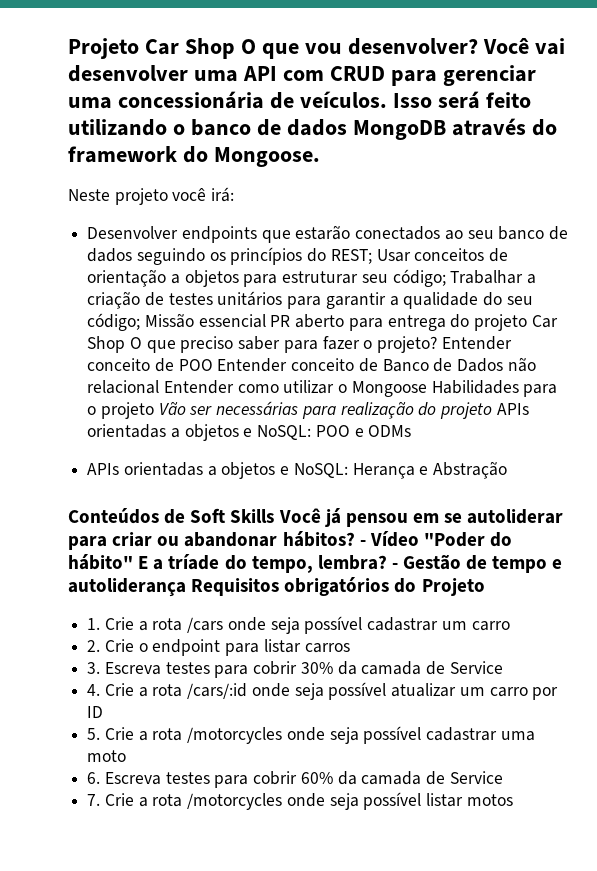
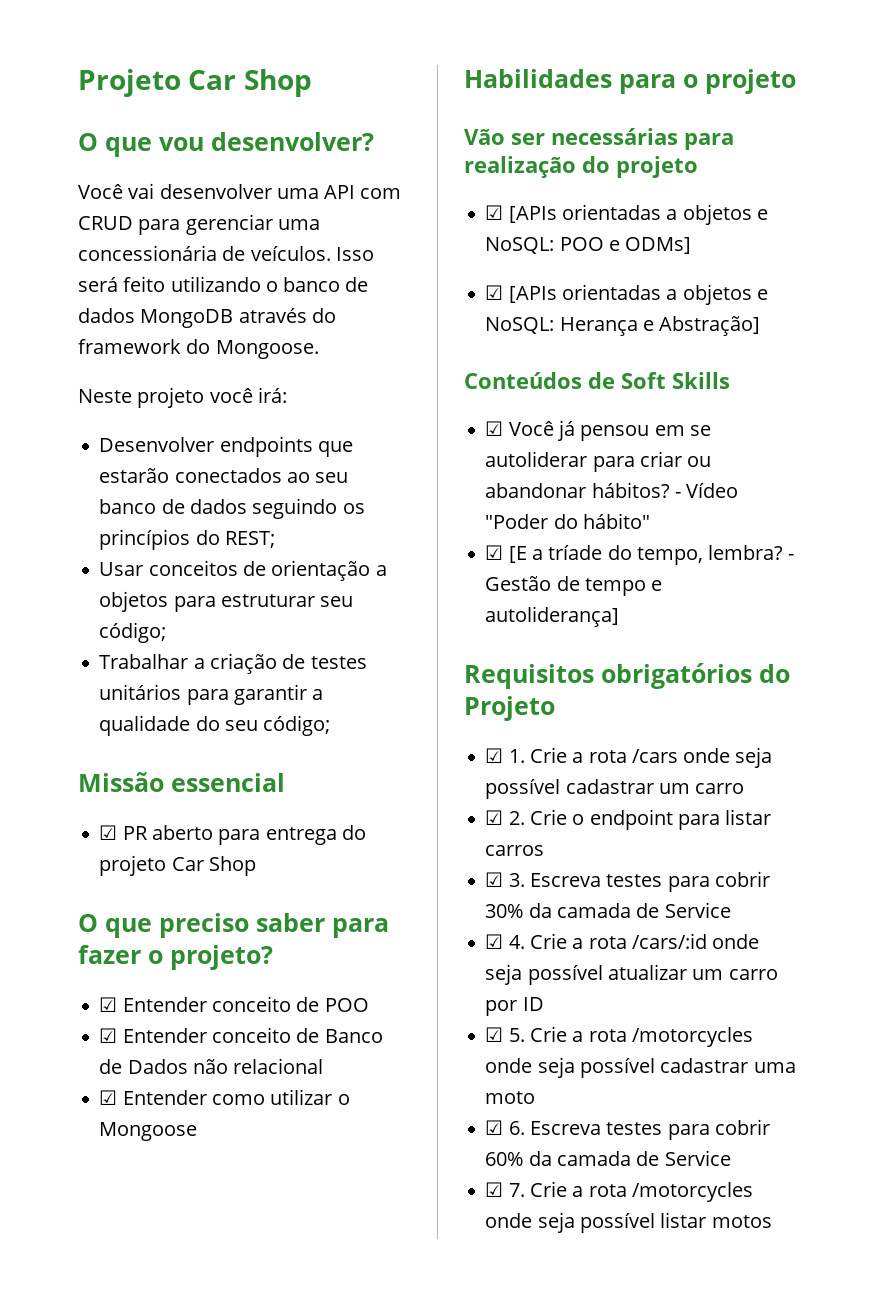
(235, 48) none -> (312, 83) //
(478, 46) none -> (374, 141) //
(372, 256) none -> (275, 539) //
(446, 278) none -> (167, 632) //
(141, 322) none -> (331, 725) //
(266, 321) none -> [99,825,118,840] // ☑
(126, 344) none -> (256, 866) //
(438, 344) none -> [99,997,118,1012] // ☑
(213, 365) none -> [99,1028,118,1043] // ☑
(160, 387) none -> [99,1090,118,1105] // ☑
(427, 389) none -> (198, 1131) //
(154, 410) none -> (796, 81) //
[496,403,529,415] APIs -> [485,205,557,223] // ☑ [APIs
[368,425,412,437] [87,463,120,475] ODMs // APIs -> [625,237,692,254] [485,285,557,303] ODMs] // ☑ [APIs
[433,461,508,479] Abstração -> [659,316,761,336] Abstração]
(275, 516) none -> [485,421,504,436] // ☑
[138,556,149,569] E -> [485,545,527,563] // ☑ [E
[68,578,186,597] autoliderança -> [485,606,620,627] autoliderança] //
(485, 587) none -> [485,748,504,763] ☑
(510, 626) none -> [485,810,504,825] ☑
(350, 648) none -> [485,872,504,887] ☑
(503, 667) none -> [485,934,504,949] ☑
(104, 712) none -> [485,1027,504,1042] ☑
(127, 756) none -> [485,1120,504,1135] ☑
(503, 777) none -> [485,1182,504,1197] ☑

